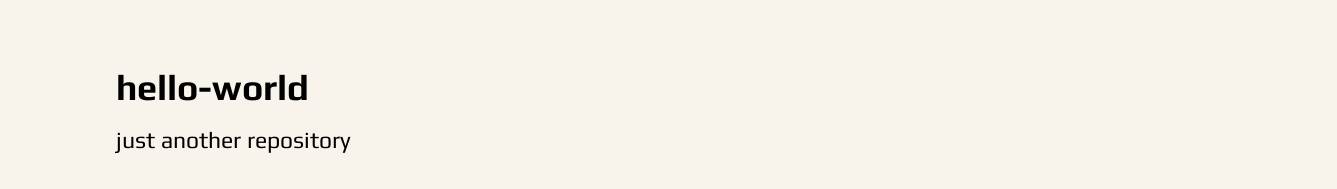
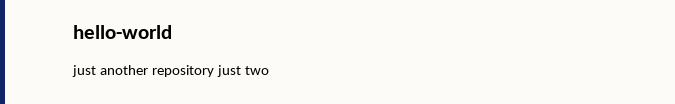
(352, 142) none -> [216,65,269,77] just two

